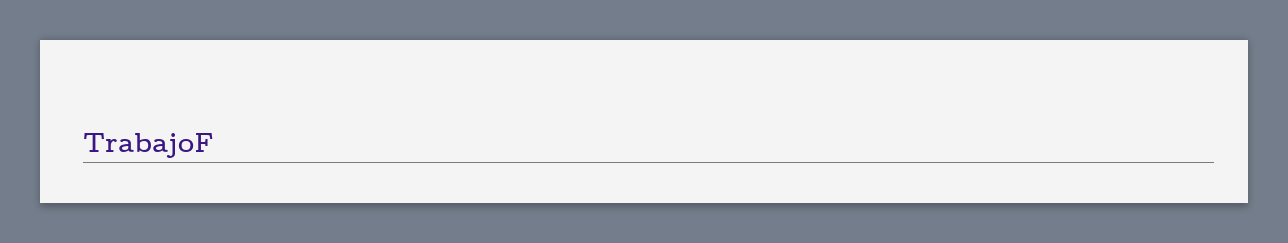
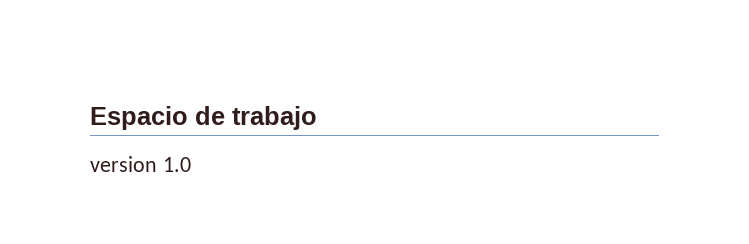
[83,133,214,158] TrabajoF -> [90,106,317,130] [90,156,191,172] Espacio de trabajo // version 1.0

